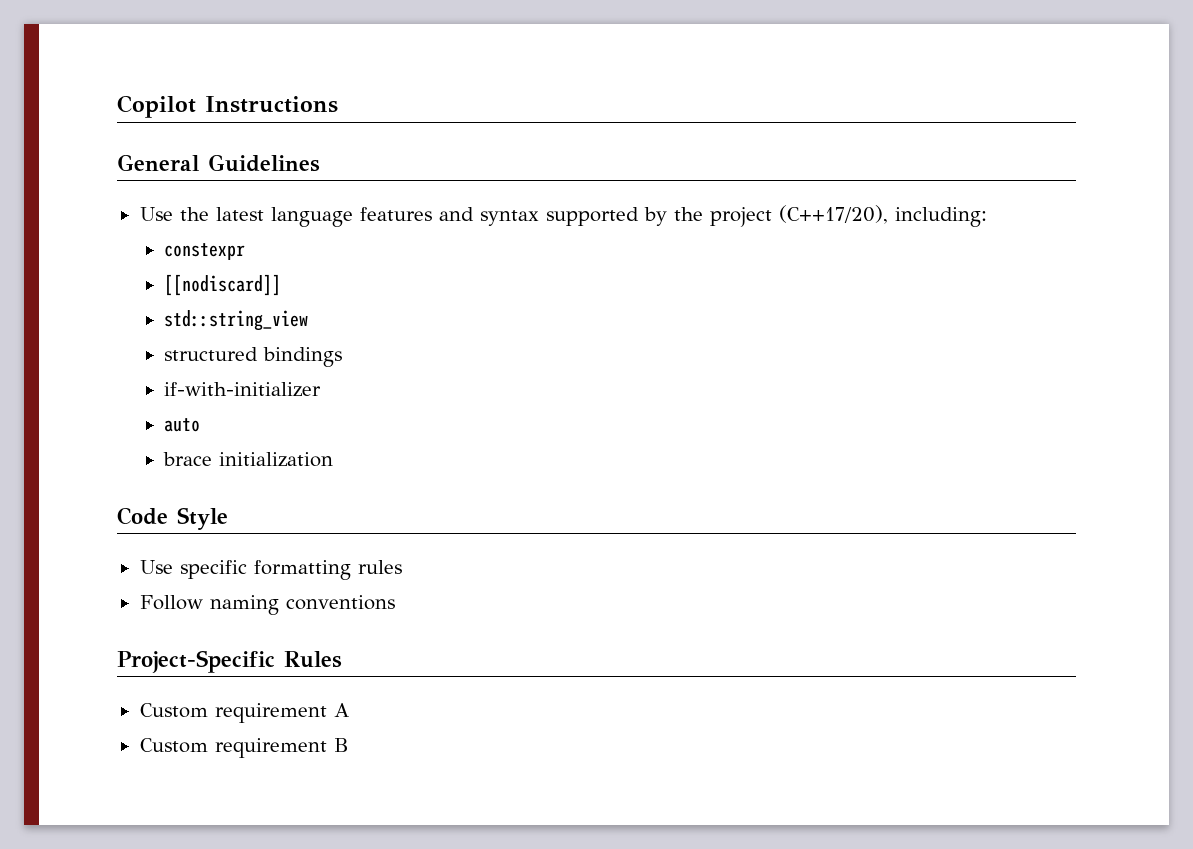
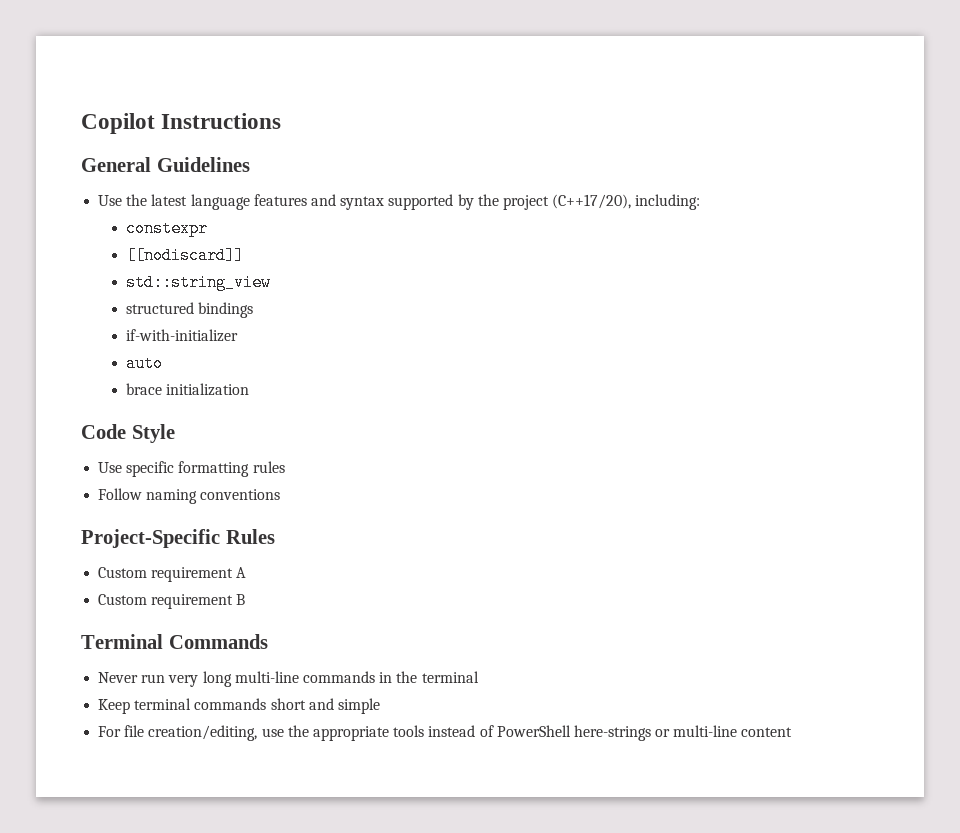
(349, 745) none -> [81,634,268,649] [98,671,479,687] [98,698,380,714] [98,725,793,741] // Terminal Commands // Never run very long multi-line commands in the terminal // Keep terminal commands short and simple // For file creation/editing, use the appropriate tools instead of PowerShell here-strings or multi-line content

